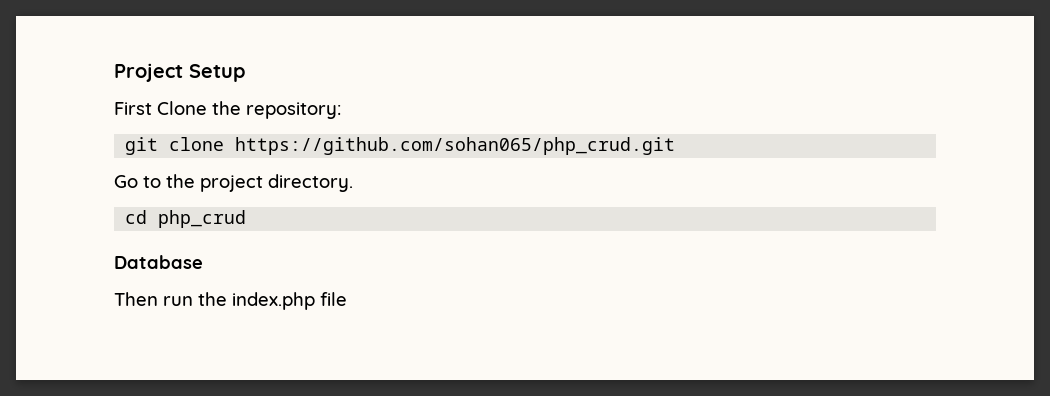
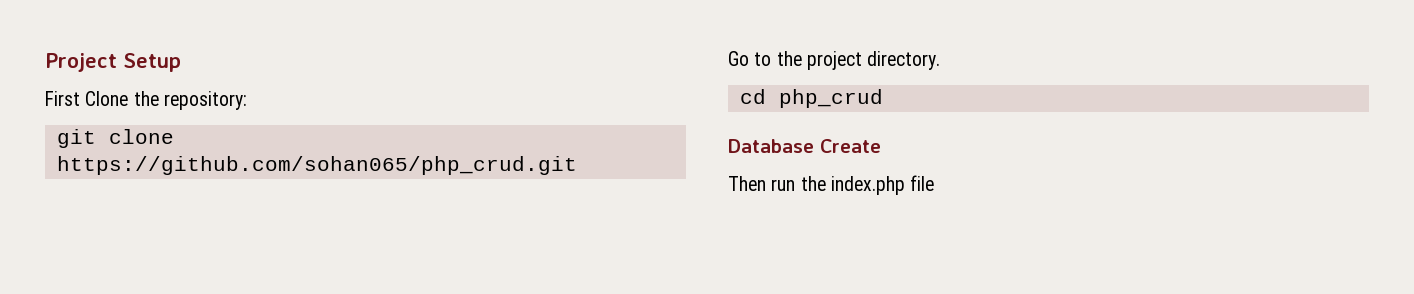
(203, 262) none -> [820,139,881,153] Create

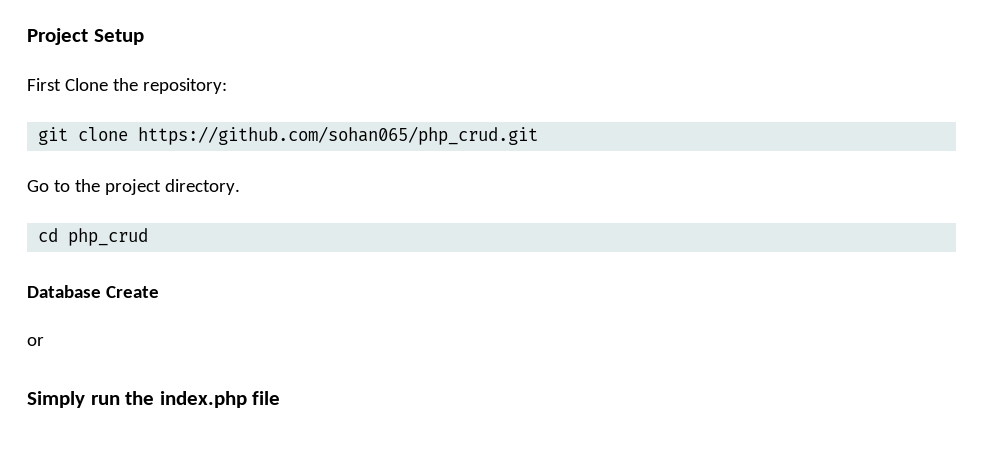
[728,176,766,191] Then -> [27,337,44,346] [27,391,85,408] or // Simply

